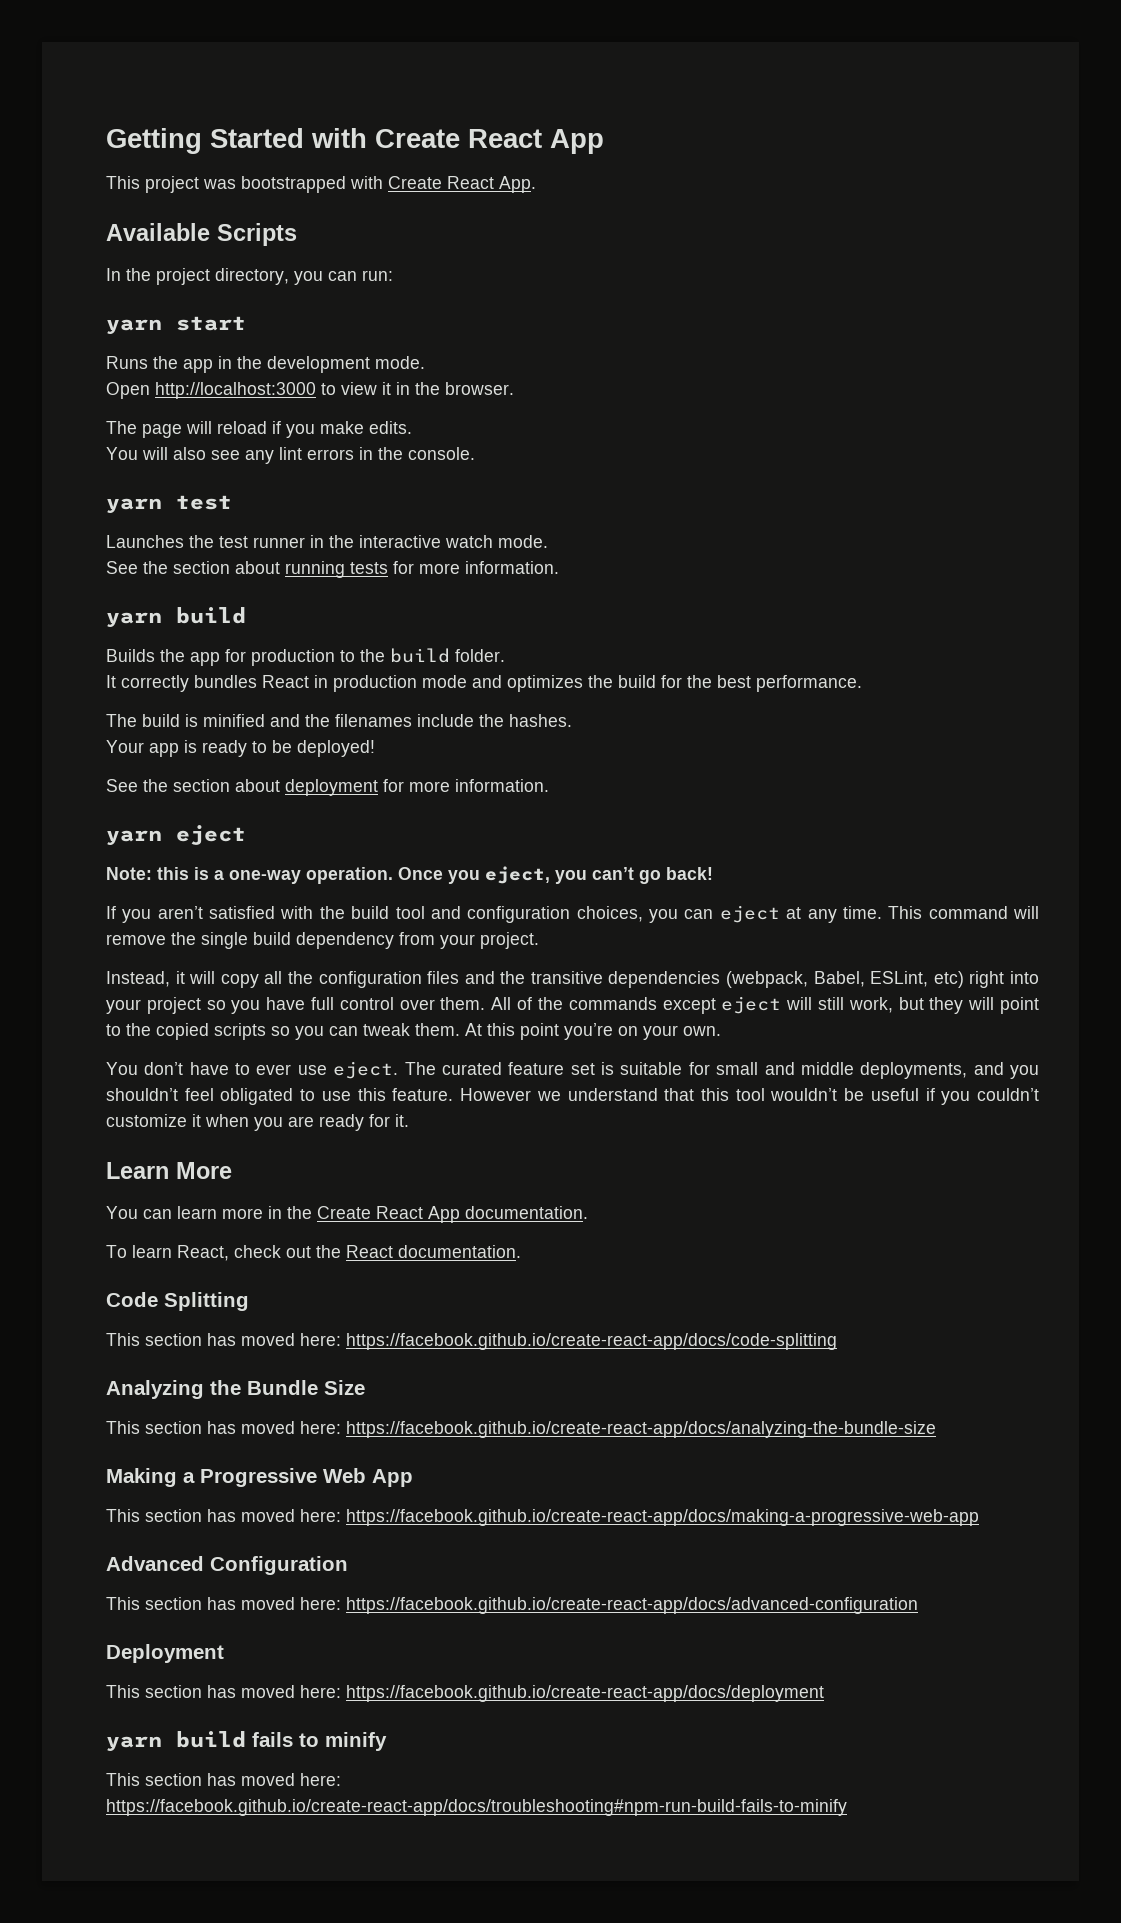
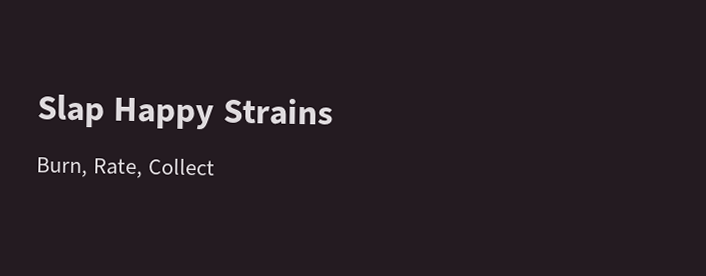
[106,128,604,154] [106,176,536,193] [106,223,297,246] [106,268,393,285] [106,316,246,335] [106,356,425,373] [106,382,514,399] [106,421,412,438] [106,447,475,464] [106,495,232,514] [106,535,548,548] [106,561,559,578] [106,607,246,628] [106,648,505,666] [106,675,862,692] [106,714,572,727] [106,740,375,757] [106,779,549,796] [106,825,246,846] [106,866,713,884] [106,905,1039,923] [106,932,539,949] [106,971,1039,988] [106,996,1040,1014] [106,1023,721,1040] [106,1061,1039,1079] [106,1088,1039,1105] [106,1114,409,1131] [106,1162,232,1179] [106,1206,588,1223] [106,1245,521,1261] [106,1292,249,1311] [106,1333,837,1350] [106,1380,365,1399] [106,1421,936,1438] [106,1468,413,1487] [106,1509,979,1526] [106,1556,348,1575] [106,1597,918,1614] [106,1644,224,1663] [106,1685,824,1702] [106,1731,387,1752] [106,1773,341,1786] [106,1799,847,1816] Getting Started with Create React App // This project was bootstrapped with Create React App. // Available Scripts // In the project directory, you can run: // yarn start // Runs the app in the development mode. // Open http://localhost:3000 to view it in the browser. // The page will reload if you make edits. // You will also see any lint errors in the console. // yarn test // Launches the test runner in the interactive watch mode. // See the section about running tests for more information. // yarn build // Builds the app for production to the build folder. // It correctly bundles React in production mode and optimizes the build for the best performance. // The build is minified and the filenames include the hashes. // Your app is ready to be deployed! // See the section about deployment for more information. // yarn eject // Note: this is a one-way operation. Once you eject, you can’t go back! // If you aren’t satisfied with the build tool and configuration choices, you can eject at any time. This command will remove the single build dependency from your project. // Instead, it will copy all the configuration files and the transitive dependencies (webpack, Babel, ESLint, etc) right into your project so you have full control over them. All of the commands except eject will still work, but they will point to the copied scripts so you can tweak them. At this point you’re on your own. // You don’t have to ever use eject. The curated feature set is suitable for small and middle deployments, and you shouldn’t feel obligated to use this feature. However we understand that this tool wouldn’t be useful if you couldn’t customize it when you are ready for it. // Learn More // You can learn more in the Create React App documentation. // To learn React, check out the React documentation. // Code Splitting // This section has moved here: https://facebook.github.io/create-react-app/docs/code-splitting // Analyzing the Bundle Size // This section has moved here: https://facebook.github.io/create-react-app/docs/analyzing-the-bundle-size // Making a Progressive Web App // This section has moved here: https://facebook.github.io/create-react-app/docs/making-a-progressive-web-app // Advanced Configuration // This section has moved here: https://facebook.github.io/create-react-app/docs/advanced-configuration // Deployment // This section has moved here: https://facebook.github.io/create-react-app/docs/deployment // yarn build fails to minify // This section has moved here: https://facebook.github.io/create-react-app/docs/troubleshooting#npm-run-build-fails-to-minify -> [37,94,334,130] [36,157,216,179] Slap Happy Strains // Burn, Rate, Collect

